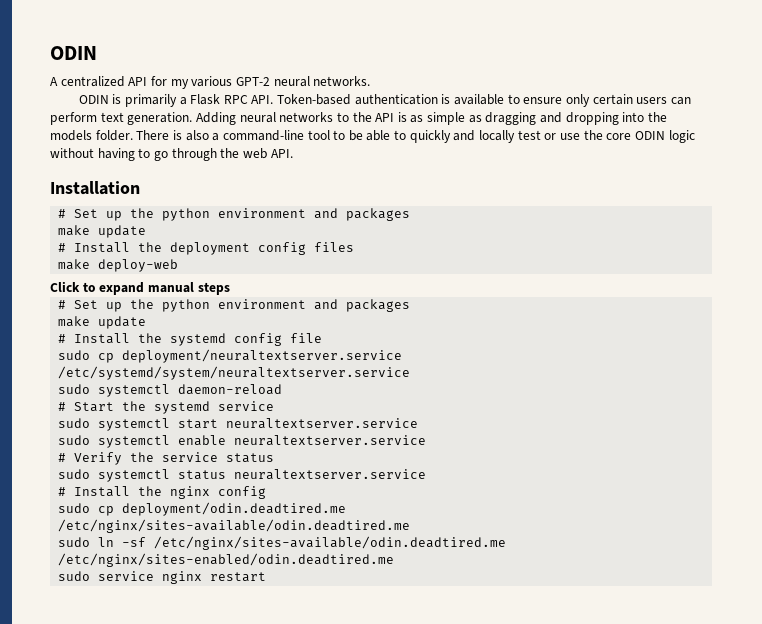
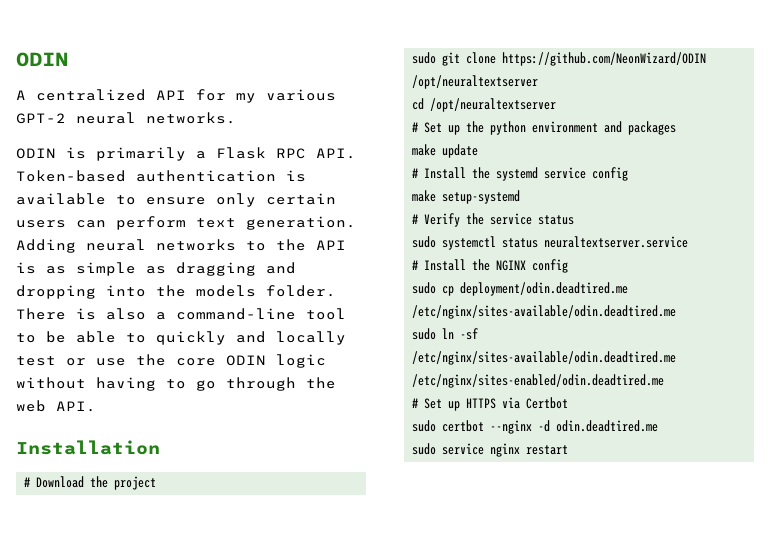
[74,208,411,221] [58,225,147,238] [58,242,355,255] [58,259,179,272] [50,281,230,295] Set up the python environment and packages // make update // # Install the deployment config files // make deploy-web // Click to expand manual steps -> [36,476,157,490] [412,52,707,66] [412,75,539,89] [412,98,557,112] Download the project // sudo git clone https://github.com/NeonWizard/ODIN /opt/neuraltextserver // cd /opt/neuraltextserver
[234,333,323,346] [58,349,403,363] [58,366,411,380] [58,384,283,397] [58,401,275,414] [58,418,419,431] [58,435,427,448] config file // sudo cp deployment/neuraltextserver.service /etc/systemd/system/neuraltextserver.service // sudo systemctl daemon-reload // # Start the systemd service // sudo systemctl start neuraltextserver.service // sudo systemctl enable neuraltextserver.service -> [544,167,629,181] [412,190,521,204] service config // make setup-systemd
[170,486,211,499] nginx -> [496,260,527,271] NGINX
(395, 560) none -> [412,397,569,411] [412,420,659,434] // # Set up HTTPS via Certbot // sudo certbot --nginx -d odin.deadtired.me

